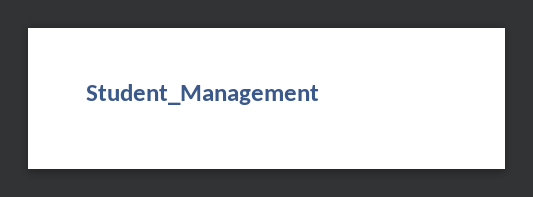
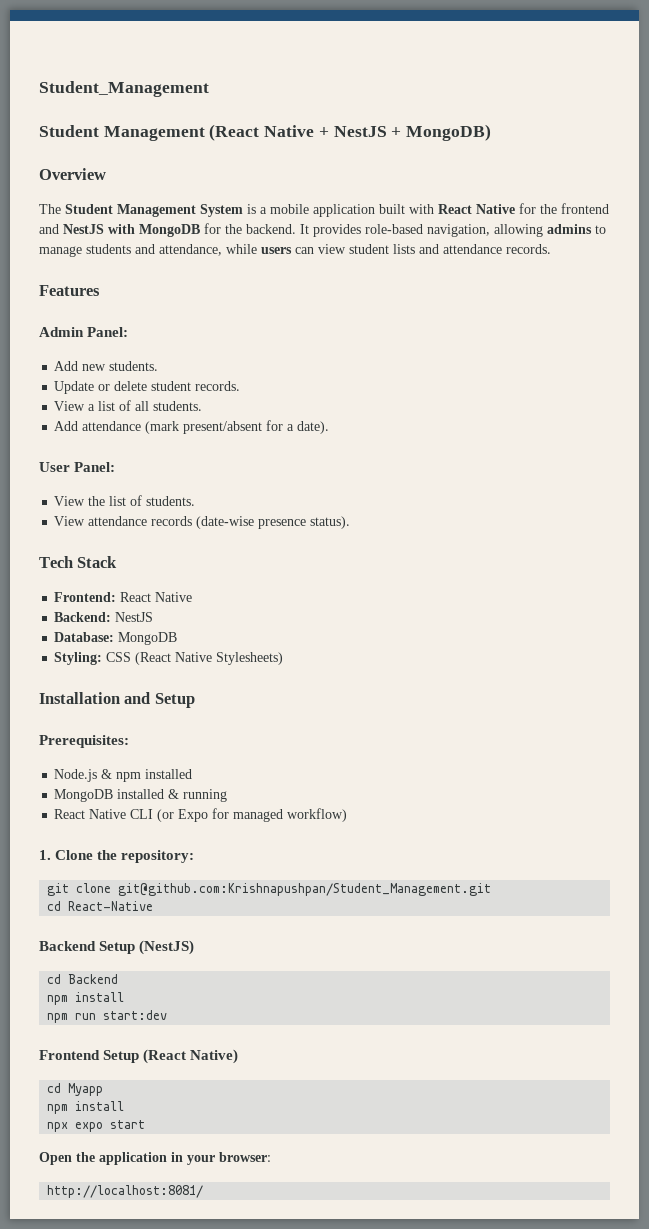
(319, 94) none -> [39,124,492,141] [39,168,106,180] [39,203,609,217] [39,223,606,237] [39,244,551,257] [39,285,100,296] [39,327,129,337] [54,361,159,371] [54,381,241,394] [54,400,203,411] [54,420,330,434] [39,462,116,472] [54,495,196,506] [54,516,351,529] [39,556,118,568] [54,592,193,602] [54,612,154,622] [54,632,178,645] [54,652,284,665] [39,692,195,708] [39,735,129,748] [54,769,193,782] [54,789,228,802] [54,808,348,822] [39,850,195,863] [47,883,492,896] [47,901,154,911] [39,940,195,955] [47,974,119,984] [47,992,125,1005] [47,1010,168,1023] [39,1049,239,1064] [47,1083,104,1096] [47,1101,125,1114] [47,1120,146,1132] [39,1152,271,1165] [47,1185,204,1198] // Student Management (React Native + NestJS + MongoDB) // Overview // The Student Management System is a mobile application built with React Native for the frontend and NestJS with MongoDB for the backend. It provides role-based navigation, allowing admins to manage students and attendance, while users can view student lists and attendance records. // Features // Admin Panel: // Add new students. // Update or delete student records. // View a list of all students. // Add attendance (mark present/absent for a date). // User Panel: // View the list of students. // View attendance records (date-wise presence status). // Tech Stack // Frontend: React Native // Backend: NestJS // Database: MongoDB // Styling: CSS (React Native Stylesheets) // Installation and Setup // Prerequisites: // Node.js & npm installed // MongoDB installed & running // React Native CLI (or Expo for managed workflow) // 1. Clone the repository: // git clone git@github.com:Krishnapushpan/Student_Management.git // cd React-Native // Backend Setup (NestJS) // cd Backend // npm install // npm run start:dev // Frontend Setup (React Native) // cd Myapp // npm install // npx expo start // Open the application in your browser: // http://localhost:8081/

